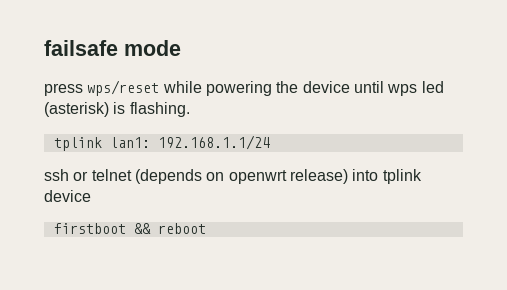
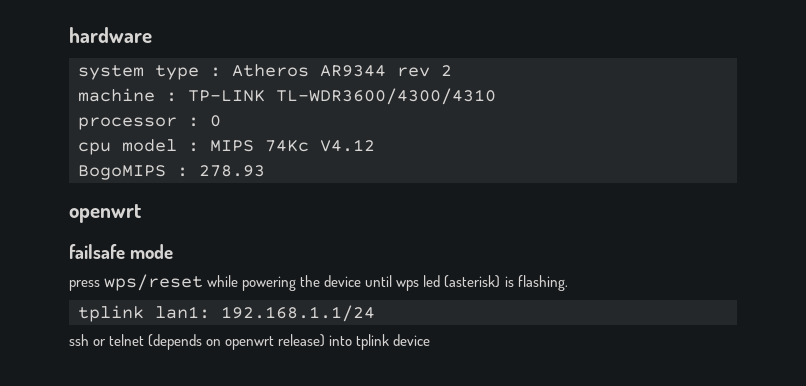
(44, 48) none -> [69,27,152,43] [78,64,452,80] [78,88,496,105] [78,115,221,130] [78,139,375,155] [78,165,265,180] [69,204,141,223] hardware // system type : Atheros AR9344 rev 2 // machine : TP-LINK TL-WDR3600/4300/4310 // processor : 0 // cpu model : MIPS 74Kc V4.12 // BogoMIPS : 278.93 // openwrt //
[53,223,206,234] // firstboot && reboot -> (431, 340) none

